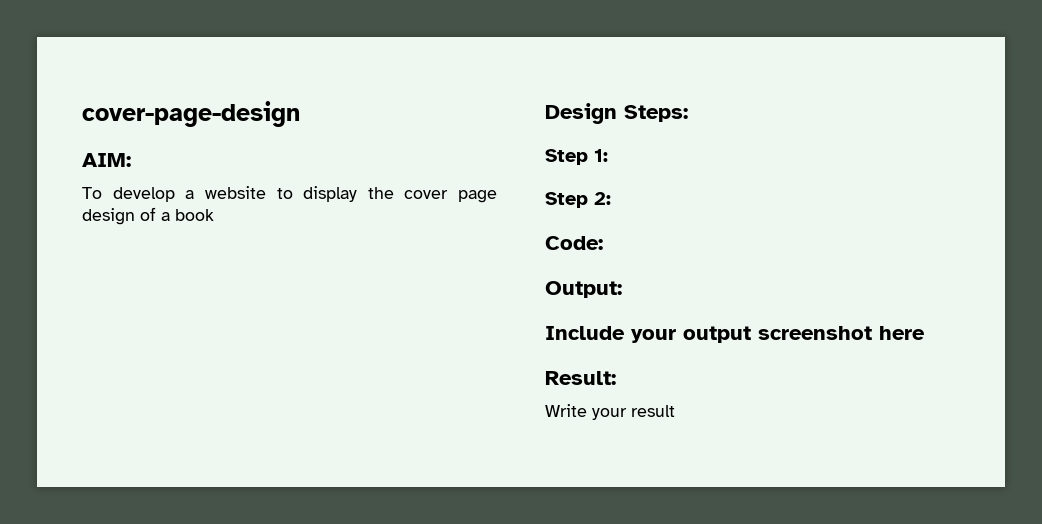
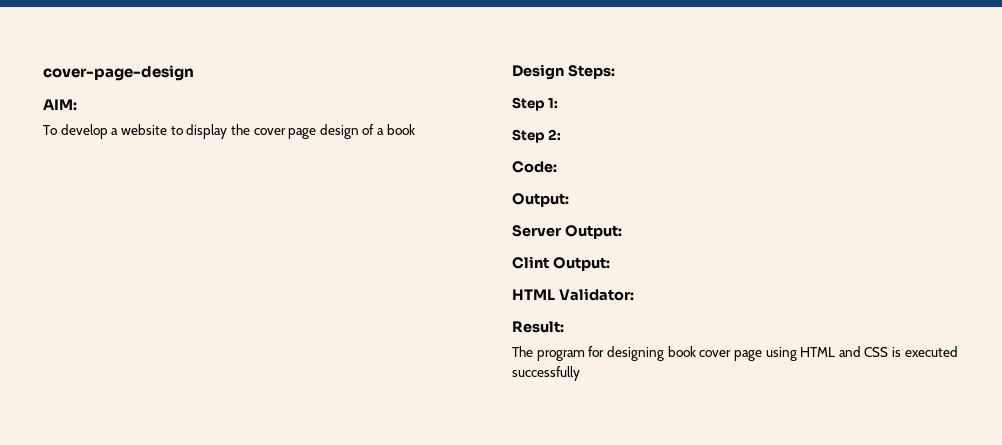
[545,326,925,343] [545,371,616,385] [545,404,675,420] Include your output screenshot here // Result: // Write your result -> [512,225,622,239] [512,256,610,271] [512,288,634,301] [512,321,564,333] [512,346,958,361] [512,366,580,381] Server Output: // Clint Output: // HTML Validator: // Result: // The program for designing book cover page using HTML and CSS is executed successfully

